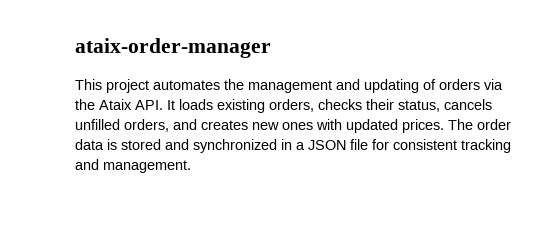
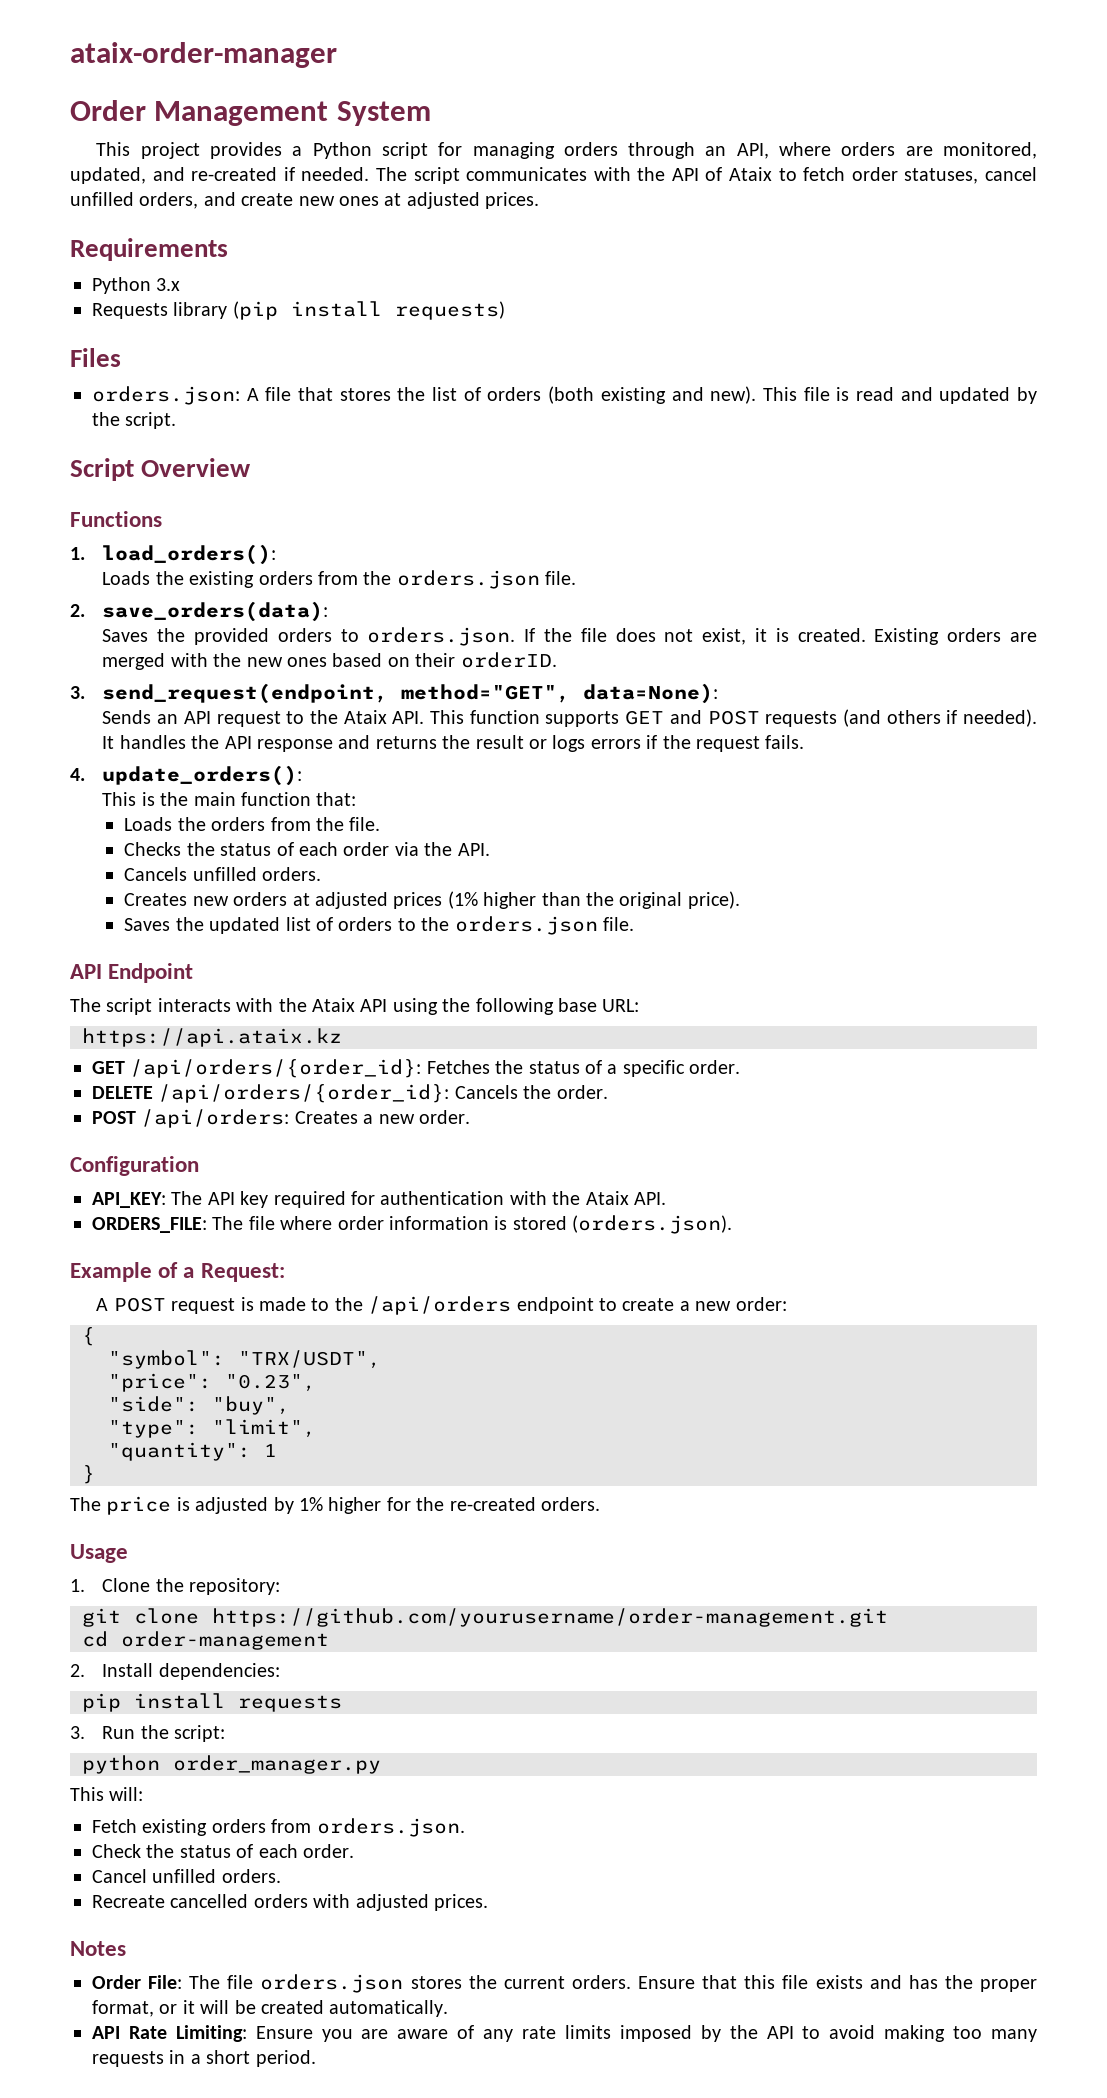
(271, 48) none -> [70,100,431,126] // Order Management System
[153,79,503,93] [75,99,492,113] [75,119,511,133] [75,139,511,153] [75,159,191,173] automates the management and updating of orders via the Ataix API. It loads existing orders, checks their status, cancels unfilled orders, and creates new ones with updated prices. The order data is stored and synchronized in a JSON file for consistent tracking and management. -> [210,142,1038,159] [70,167,1038,184] [70,192,540,209] [70,238,228,261] [92,277,181,294] [92,301,505,320] [70,348,121,367] [92,386,1038,405] [92,412,177,429] [70,458,252,481] [70,511,162,527] [70,544,277,565] [102,570,577,589] [70,601,329,622] [102,627,1037,646] [102,652,557,670] [70,683,719,704] [102,709,1037,727] [102,735,805,752] [70,765,303,786] [102,792,357,806] [124,817,381,831] [124,842,490,856] [124,867,322,881] [124,891,740,909] [124,916,635,935] [70,963,194,983] [70,998,640,1015] [82,1028,342,1047] [92,1059,741,1078] [92,1084,608,1103] [92,1109,470,1128] [70,1156,199,1176] [92,1191,666,1208] [92,1215,733,1234] [70,1262,285,1282] [96,1296,787,1315] [82,1327,95,1346] [108,1350,381,1369] [108,1373,316,1392] [108,1396,290,1415] [108,1419,316,1438] [108,1442,277,1461] [82,1465,95,1484] [70,1496,600,1515] [70,1544,128,1563] [70,1578,281,1595] [82,1608,888,1627] [82,1631,329,1650] [70,1663,280,1680] [82,1693,342,1712] [70,1725,226,1742] [82,1755,381,1774] [70,1787,144,1801] [92,1818,465,1837] [92,1844,354,1858] [92,1869,281,1883] [92,1894,488,1911] [70,1941,126,1956] [92,1974,1037,1993] [92,2000,449,2017] [92,2025,1038,2042] [92,2050,316,2067] provides a Python script for managing orders through an API, where orders are monitored, updated, and re-created if needed. The script communicates with the API of Ataix to fetch order statuses, cancel unfilled orders, and create new ones at adjusted prices. // Requirements // Python 3.x // Requests library (pip install requests) // Files // orders.json: A file that stores the list of orders (both existing and new). This file is read and updated by the script. // Script Overview // Functions // 1. load_orders(): // Loads the existing orders from the orders.json file. // 2. save_orders(data): // Saves the provided orders to orders.json. If the file does not exist, it is created. Existing orders are merged with the new ones based on their orderID. // 3. send_request(endpoint, method="GET", data=None): // Sends an API request to the Ataix API. This function supports GET and POST requests (and others if needed). It handles the API response and returns the result or logs errors if the request fails. // 4. update_orders(): // This is the main function that: // Loads the orders from the file. // Checks the status of each order via the API. // Cancels unfilled orders. // Creates new orders at adjusted prices (1% higher than the original price). // Saves the updated list of orders to the orders.json file. // API Endpoint // The script interacts with the Ataix API using the following base URL: // https://api.ataix.kz // GET /api/orders/{order_id}: Fetches the status of a specific order. // DELETE /api/orders/{order_id}: Cancels the order. // POST /api/orders: Creates a new order. // Configuration // API_KEY: The API key required for authentication with the Ataix API. // ORDERS_FILE: The file where order information is stored (orders.json). // Example of a Request: // A POST request is made to the /api/orders endpoint to create a new order: // { // "symbol": "TRX/USDT", // "price": "0.23", // "side": "buy", // "type": "limit", // "quantity": 1 // } // The price is adjusted by 1% higher for the re-created orders. // Usage // 1. Clone the repository: // git clone https://github.com/yourusername/order-management.git // cd order-management // 2. Install dependencies: // pip install requests // 3. Run the script: // python order_manager.py // This will: // Fetch existing orders from orders.json. // Check the status of each order. // Cancel unfilled orders. // Recreate cancelled orders with adjusted prices. // Notes // Order File: The file orders.json stores the current orders. Ensure that this file exists and has the proper format, or it will be created automatically. // API Rate Limiting: Ensure you are aware of any rate limits imposed by the API to avoid making too many requests in a short period.

